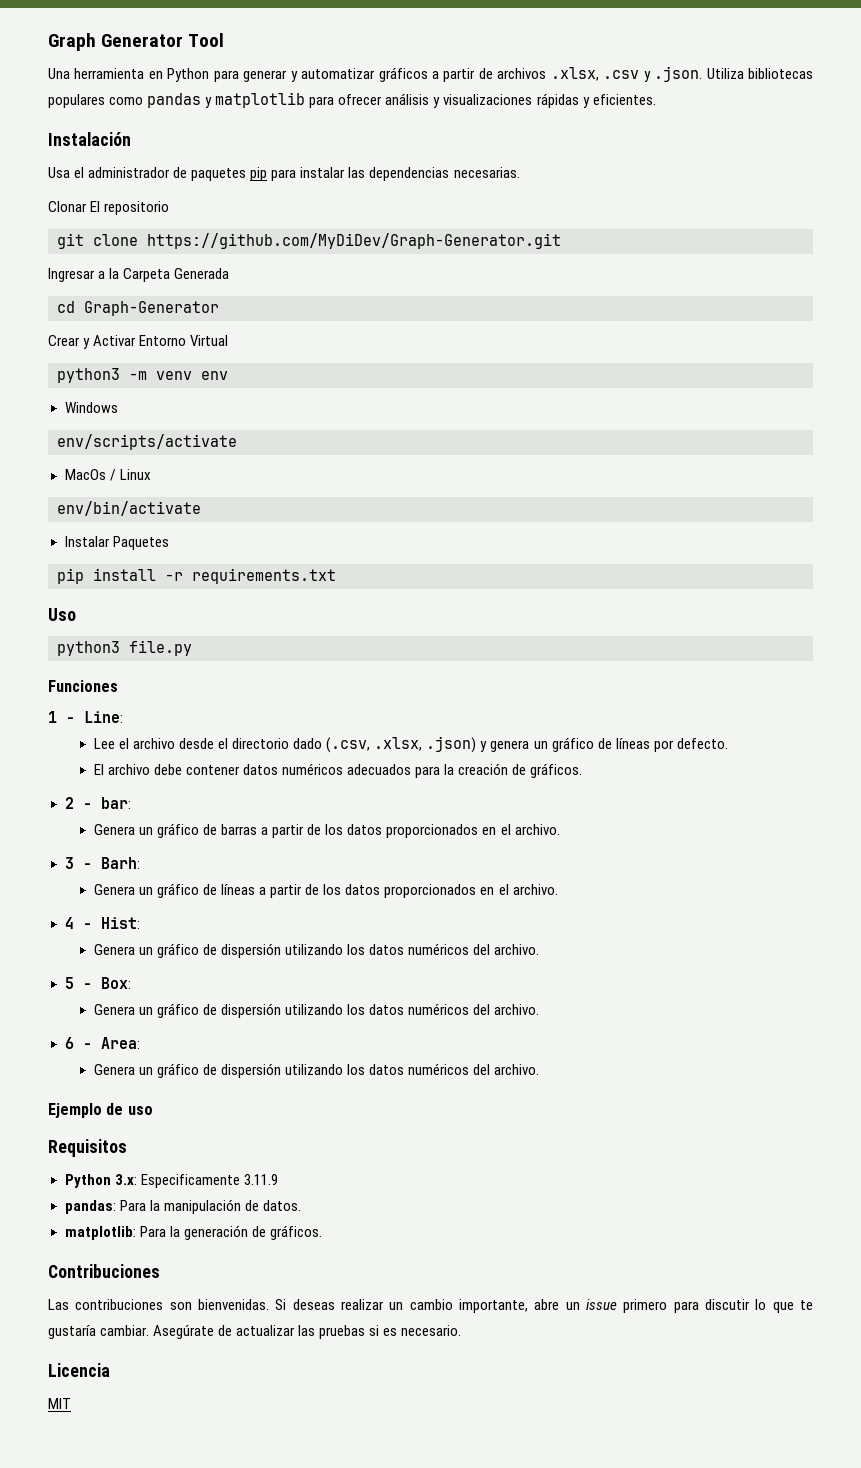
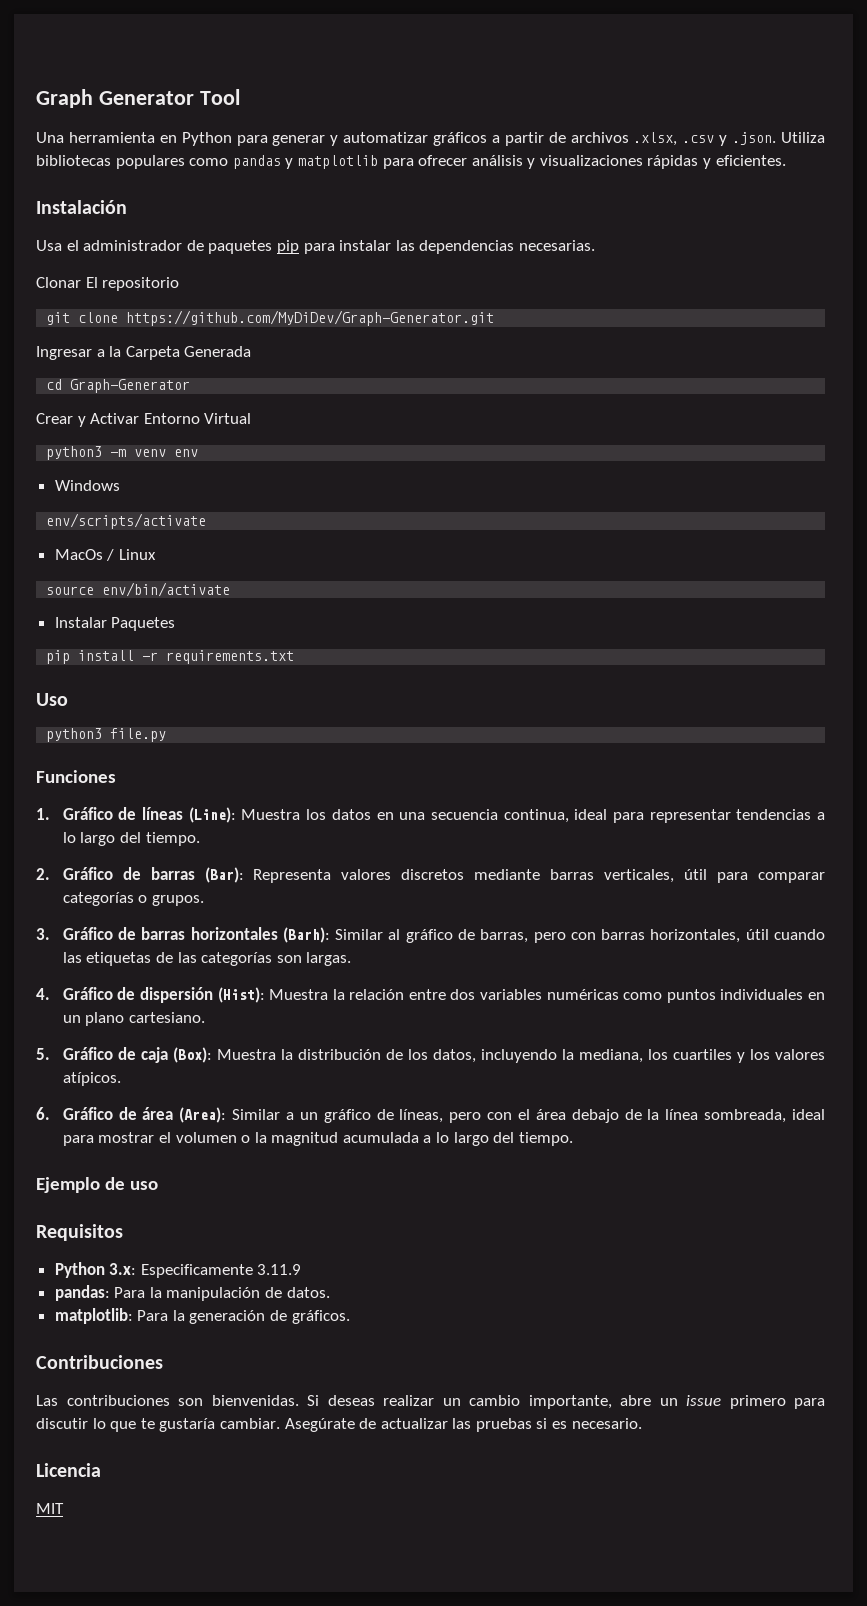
(151, 474) none -> [46,586,95,595] source
[48,711,123,723] [93,736,728,753] [93,763,583,778] [64,797,131,809] [93,823,560,838] [64,857,140,869] [93,883,558,898] [64,917,140,929] [93,943,540,958] [64,977,131,989] [93,1003,540,1018] [64,1037,140,1049] [93,1063,540,1078] 1 - Line: // Lee el archivo desde el directorio dado (.csv, .xlsx, .json) y genera un gráfico de líneas por defecto. // El archivo debe contener datos numéricos adecuados para la creación de gráficos. // 2 - bar: // Genera un gráfico de barras a partir de los datos proporcionados en el archivo. // 3 - Barh: // Genera un gráfico de líneas a partir de los datos proporcionados en el archivo. // 4 - Hist: // Genera un gráfico de dispersión utilizando los datos numéricos del archivo. // 5 - Box: // Genera un gráfico de dispersión utilizando los datos numéricos del archivo. // 6 - Area: // Genera un gráfico de dispersión utilizando los datos numéricos del archivo. -> [36,807,826,823] [62,832,200,846] [36,867,825,883] [62,892,204,906] [36,927,825,943] [62,952,352,966] [36,987,825,1003] [62,1012,205,1026] [36,1047,825,1063] [62,1072,121,1086] [36,1107,826,1123] [62,1132,573,1146] 1. Gráfico de líneas (Line): Muestra los datos en una secuencia continua, ideal para representar tendencias a lo largo del tiempo. // 2. Gráfico de barras (Bar): Representa valores discretos mediante barras verticales, útil para comparar categorías o grupos. // 3. Gráfico de barras horizontales (Barh): Similar al gráfico de barras, pero con barras horizontales, útil cuando las etiquetas de las categorías son largas. // 4. Gráfico de dispersión (Hist): Muestra la relación entre dos variables numéricas como puntos individuales en un plano cartesiano. // 5. Gráfico de caja (Box): Muestra la distribución de los datos, incluyendo la mediana, los cuartiles y los valores atípicos. // 6. Gráfico de área (Area): Similar a un gráfico de líneas, pero con el área debajo de la línea sombreada, ideal para mostrar el volumen o la magnitud acumulada a lo largo del tiempo.

